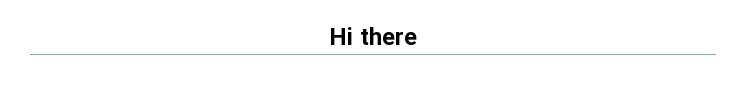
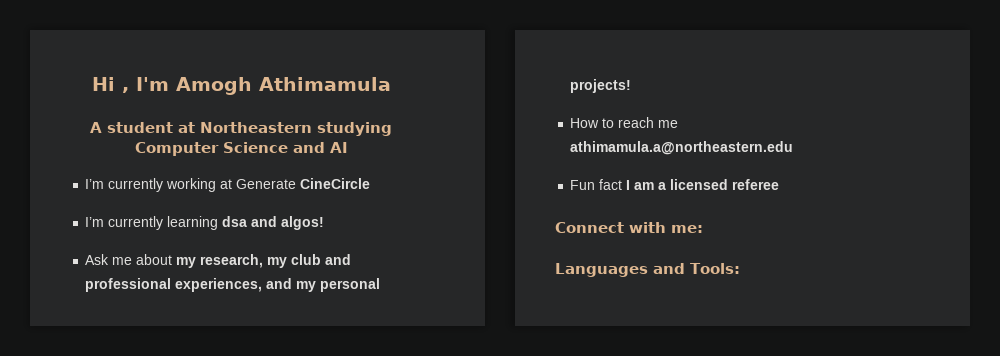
[359,27,417,45] there -> [121,77,391,95] [90,122,392,136] [134,142,348,156] [85,178,371,192] [85,216,325,230] [85,254,352,268] [85,278,381,292] [570,79,632,93] [570,117,679,128] [570,141,794,155] [570,179,780,190] [555,222,703,233] [555,263,740,277] , I'm Amogh Athimamula // A student at Northeastern studying Computer Science and AI // I’m currently working at Generate CineCircle // I’m currently learning dsa and algos! // Ask me about my research, my club and professional experiences, and my personal projects! // How to reach me athimamula.a@northeastern.edu // Fun fact I am a licensed referee // Connect with me: // Languages and Tools:

